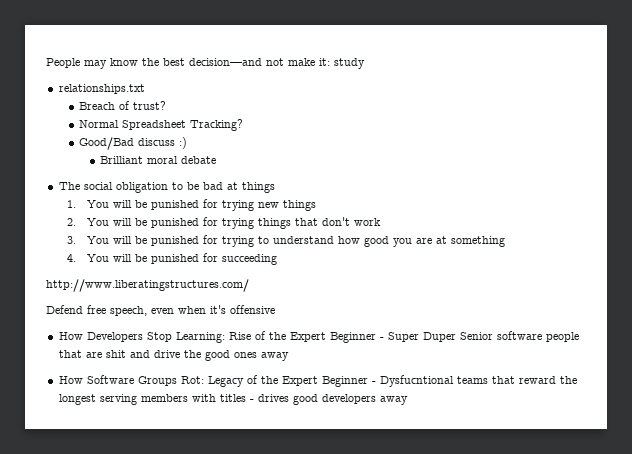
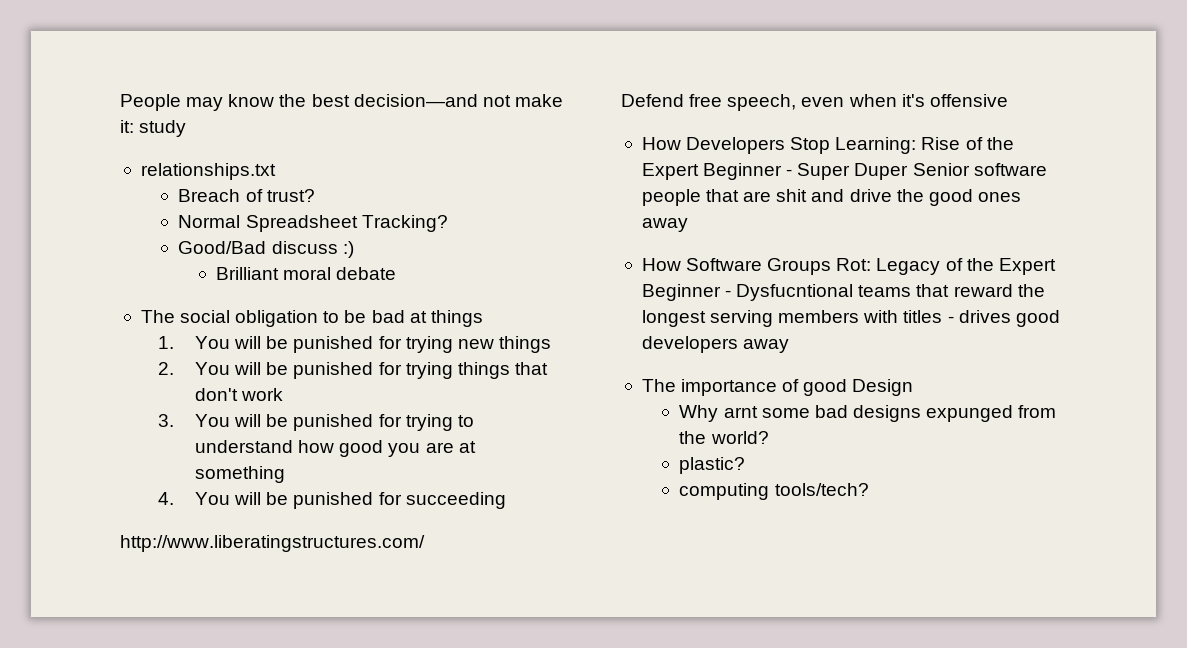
(408, 400) none -> [641,379,914,396] [679,405,1057,422] [679,431,769,444] [679,457,746,474] [679,483,869,500] // The importance of good Design // Why arnt some bad designs expunged from the world? // plastic? // computing tools/tech?

